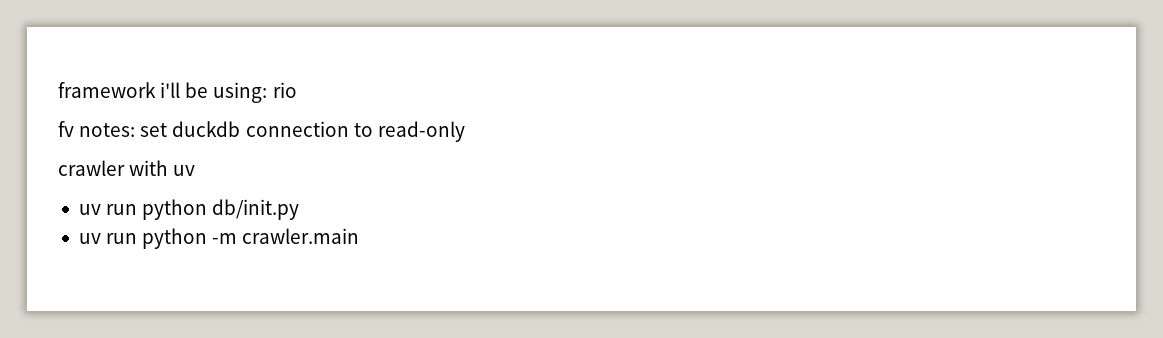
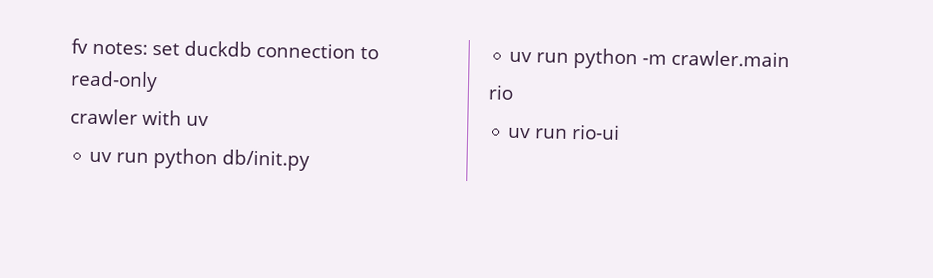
[58,82,297,103] framework i'll be using: rio // -> (71, 46) none
(360, 236) none -> [488,84,514,100] [508,124,621,140] // rio // uv run rio-ui

